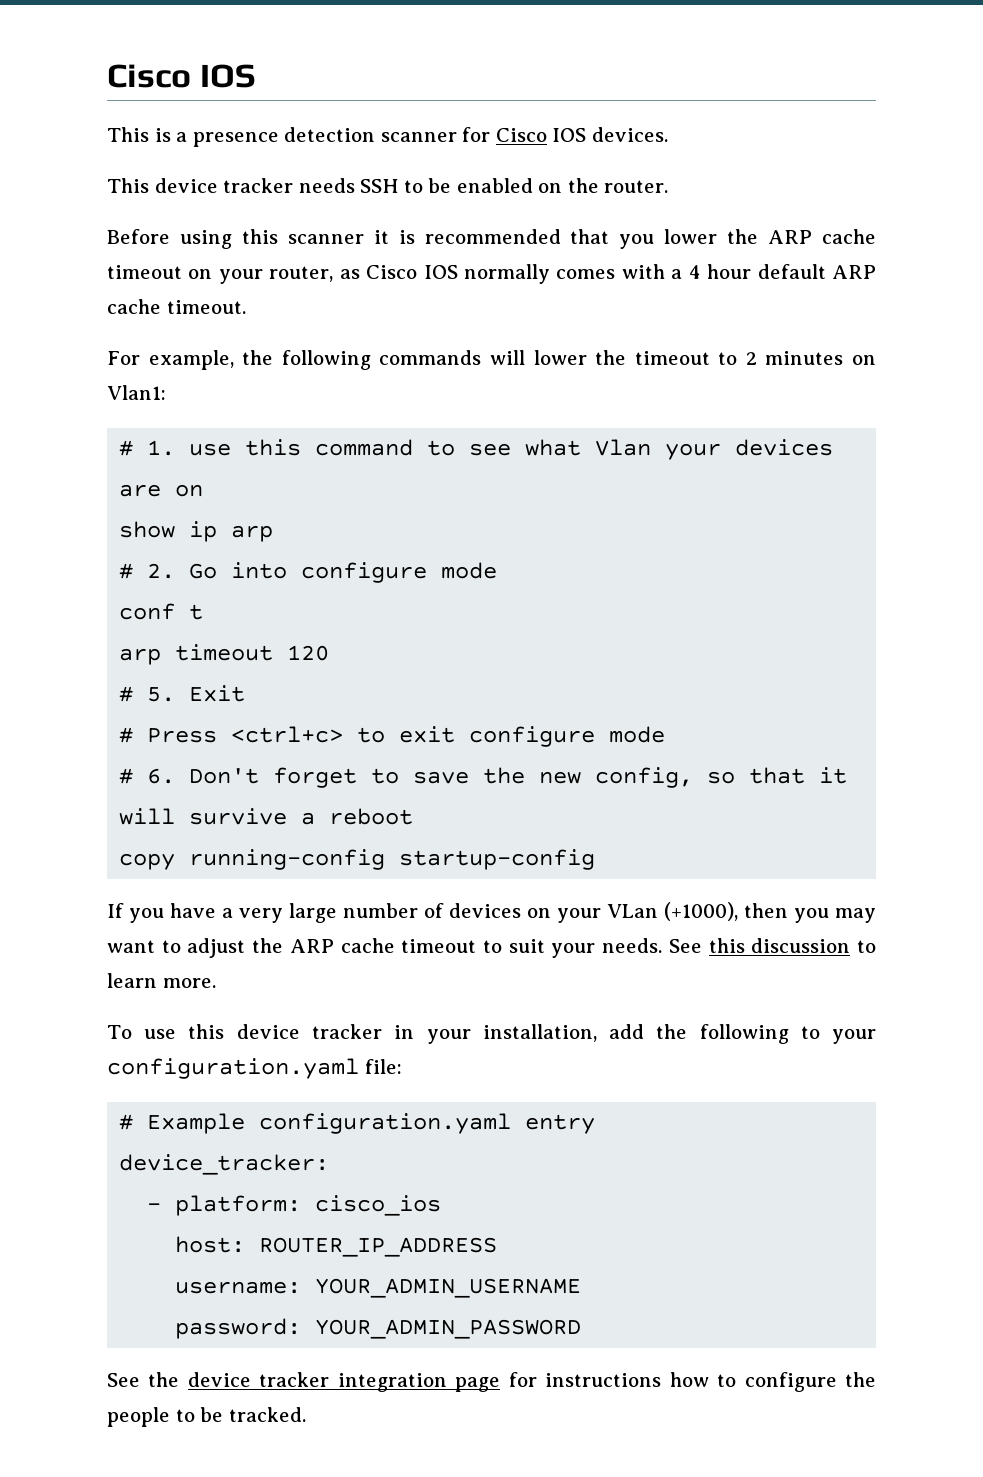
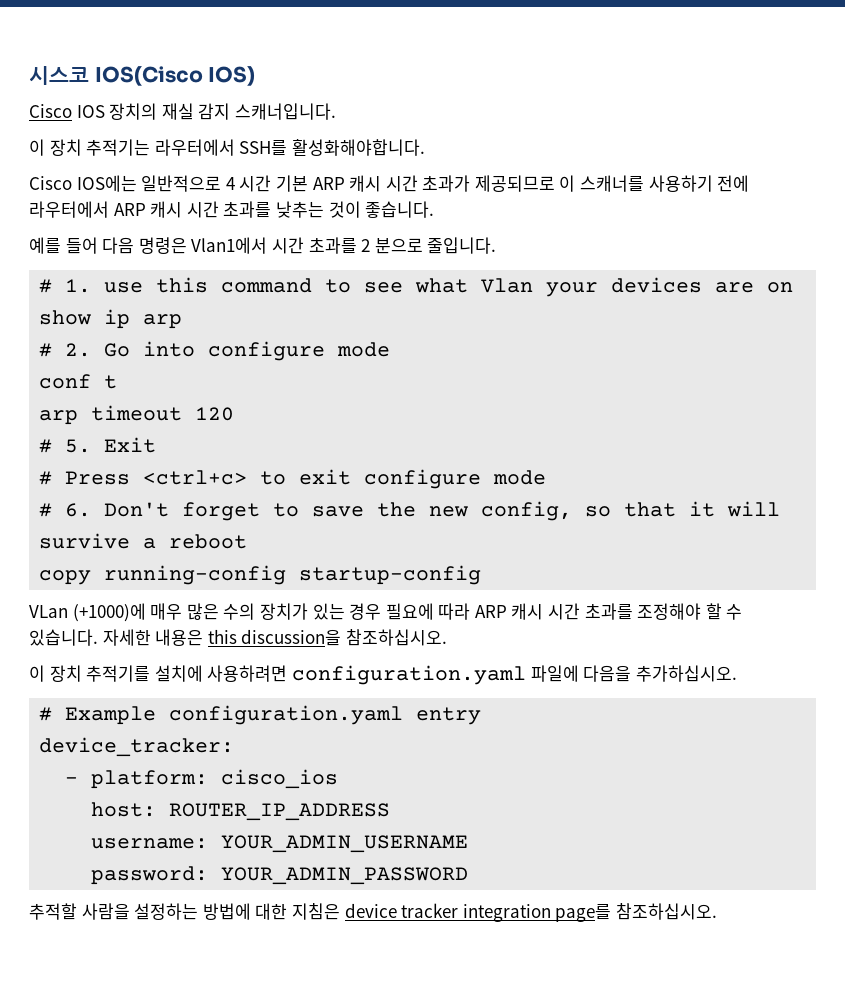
[107,64,257,88] [107,127,668,147] [107,178,669,193] [107,229,876,249] [107,264,877,284] [107,299,246,314] [107,350,877,370] [107,385,166,400] Cisco IOS // This is a presence detection scanner for Cisco IOS devices. // This device tracker needs SSH to be enabled on the router. // Before using this scanner it is recommended that you lower the ARP cache timeout on your router, as Cisco IOS normally comes with a 4 hour default ARP cache timeout. // For example, the following commands will lower the timeout to 2 minutes on Vlan1: -> [29,66,256,86] [29,103,336,120] [29,139,425,156] [29,175,750,192] [29,201,435,218] [29,237,497,254] 시스코 IOS(Cisco IOS) // Cisco IOS 장치의 재실 감지 스캐너입니다. // 이 장치 추적기는 라우터에서 SSH를 활성화해야합니다. // Cisco IOS에는 일반적으로 4 시간 기본 ARP 캐시 시간 초과가 제공되므로 이 스캐너를 사용하기 전에 라우터에서 ARP 캐시 시간 초과를 낮추는 것이 좋습니다. // 예를 들어 다음 명령은 Vlan1에서 시간 초과를 2 분으로 줄입니다.
[107,902,876,923] [107,938,876,958] [107,973,216,988] [107,1024,877,1044] [107,1058,402,1079] If you have a very large number of devices on your VLan (+1000), then you may want to adjust the ARP cache timeout to suit your needs. See this discussion to learn more. // To use this device tracker in your installation, add the following to your configuration.yaml file: -> [29,603,743,622] [29,629,447,646] [29,665,737,685] VLan (+1000)에 매우 많은 수의 장치가 있는 경우 필요에 따라 ARP 캐시 시간 초과를 조정해야 할 수 있습니다. 자세한 내용은 this discussion을 참조하십시오. // 이 장치 추적기를 설치에 사용하려면 configuration.yaml 파일에 다음을 추가하십시오.
[107,1372,877,1392] [107,1407,306,1427] See the device tracker integration page for instructions how to configure the people to be tracked. -> [29,903,717,922] 추적할 사람을 설정하는 방법에 대한 지침은 device tracker integration page를 참조하십시오.

